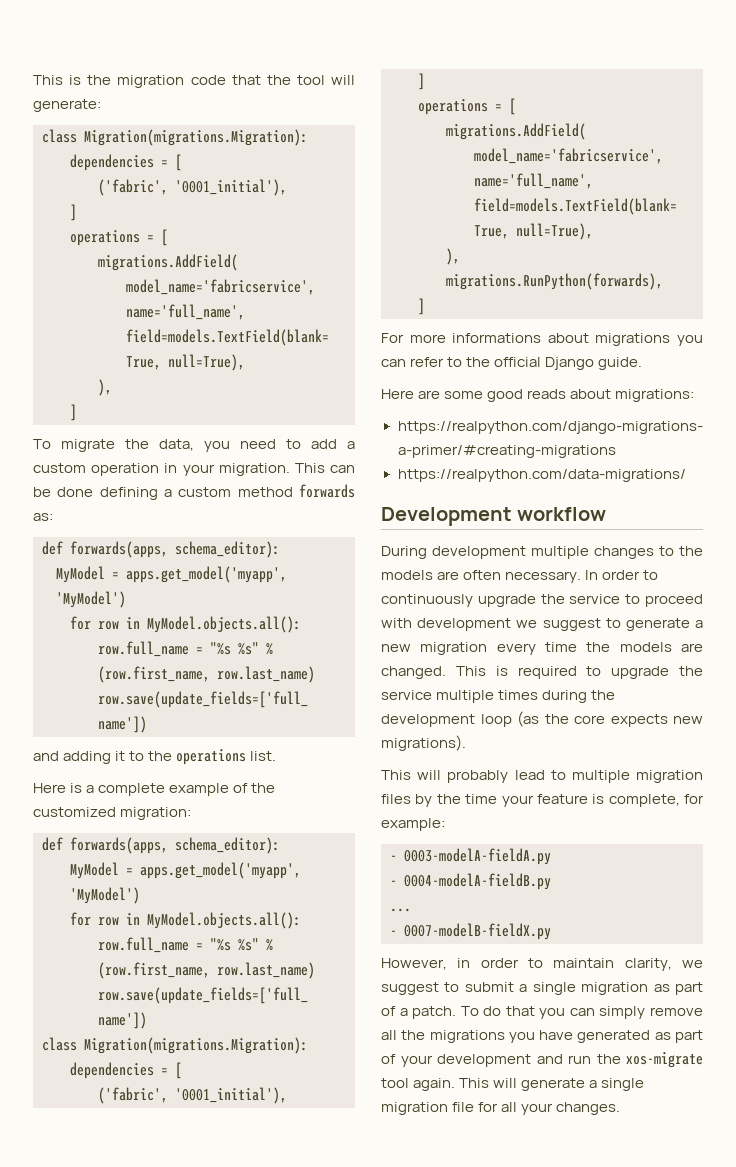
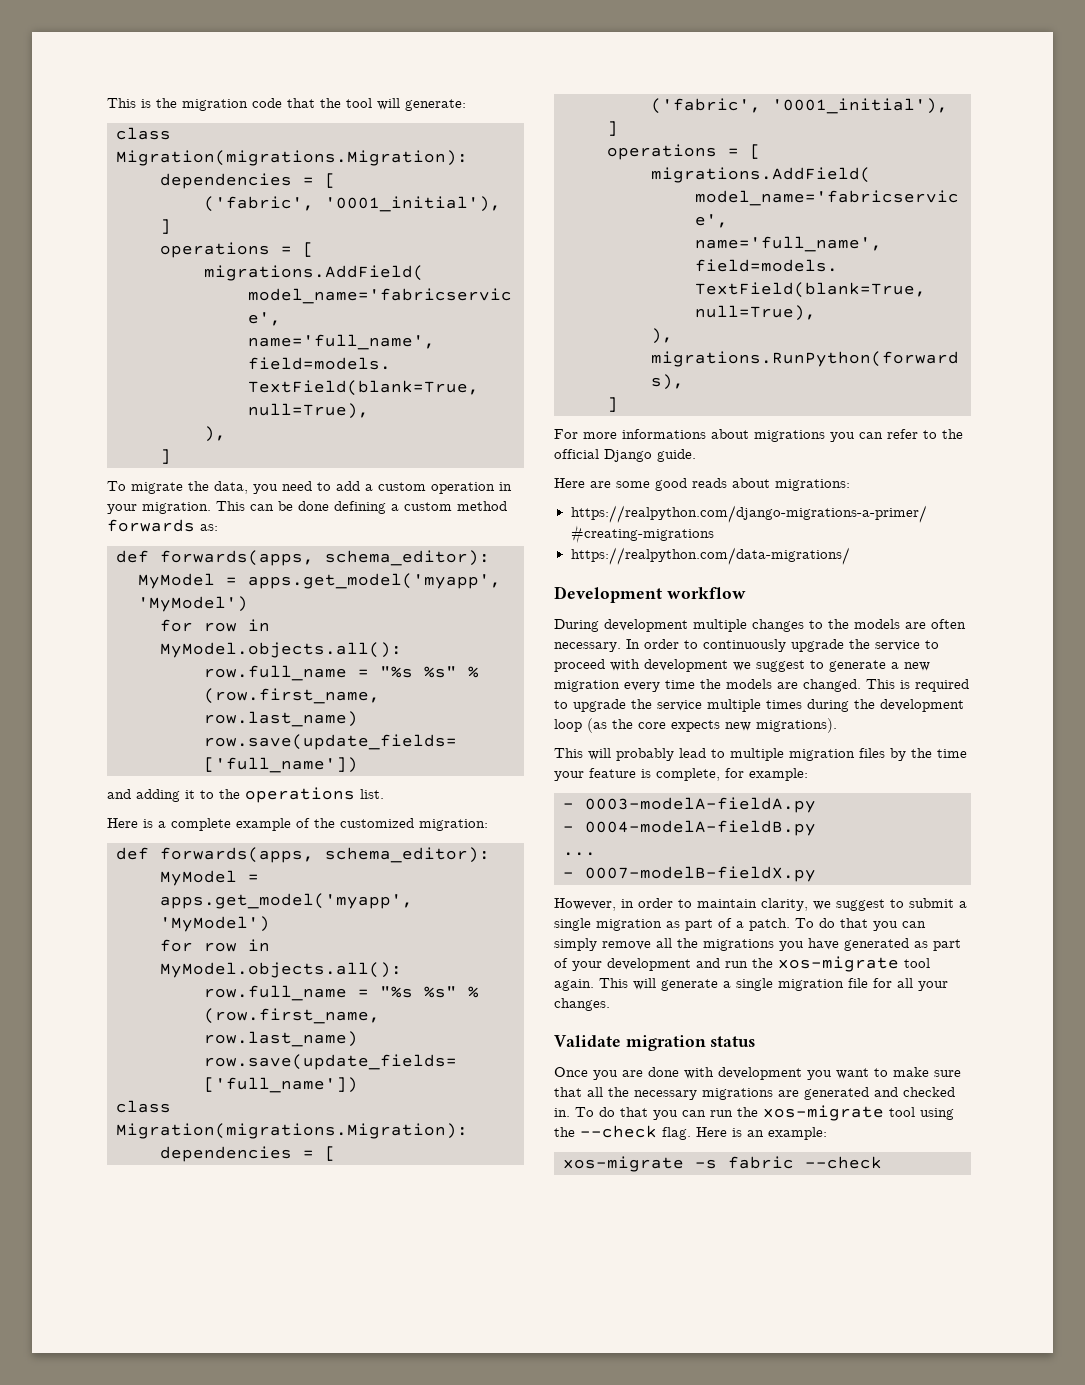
(621, 1108) none -> [554,1035,756,1051] [554,1067,961,1080] [554,1087,955,1100] [554,1105,954,1121] [554,1125,827,1140] [563,1156,882,1172] // Validate migration status // Once you are done with development you want to make sure that all the necessary migrations are generated and checked in. To do that you can run the xos-migrate tool using the --check flag. Here is an example: // xos-migrate -s fabric --check

